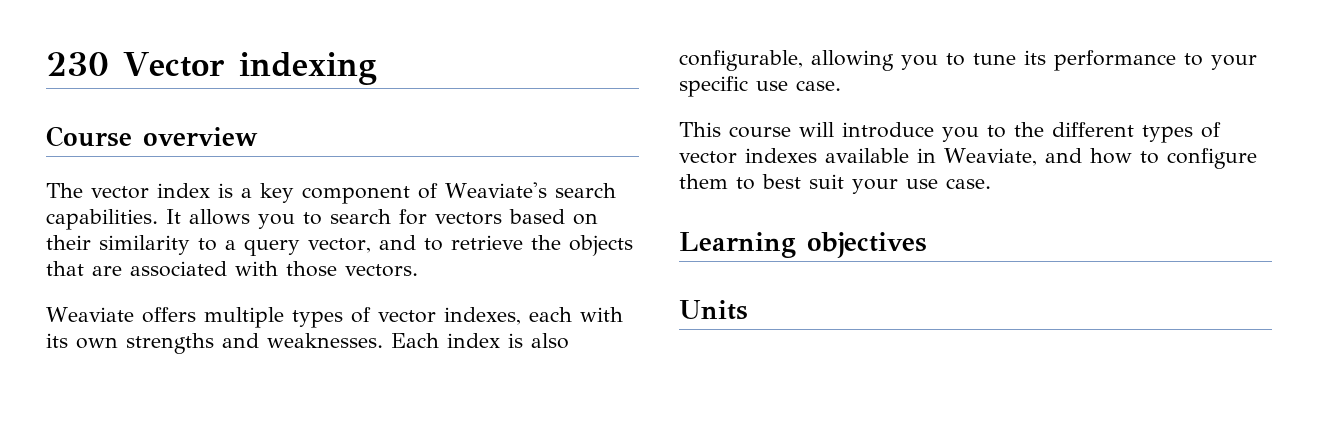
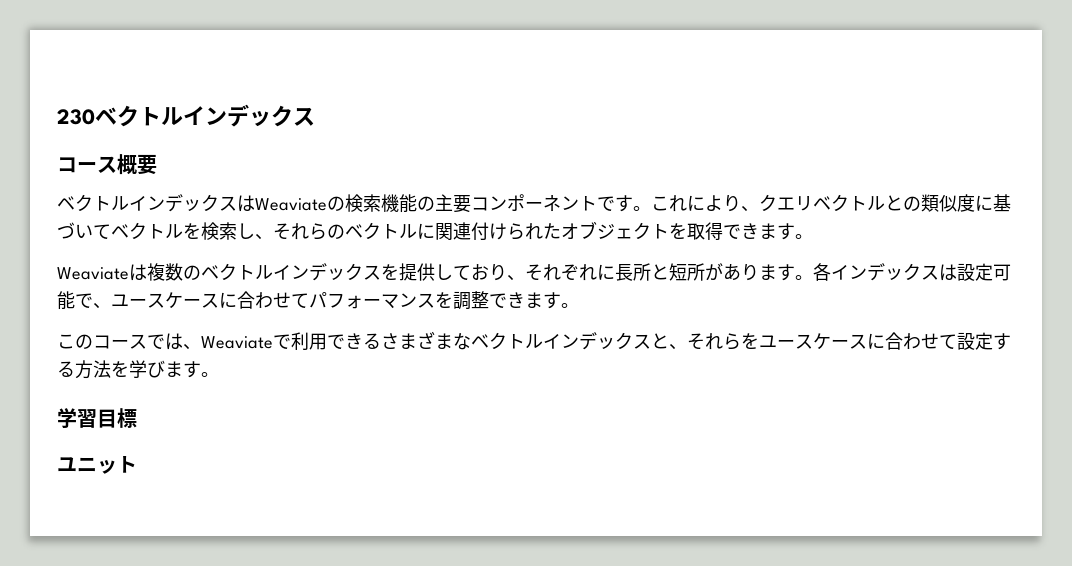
[123,52,377,85] [46,126,258,147] [46,182,616,204] [46,209,598,230] [46,235,633,256] [46,261,418,277] [46,307,623,328] [46,333,569,354] [679,50,1257,71] [679,76,841,97] [679,122,1221,143] [679,148,1257,169] [679,174,991,194] [679,232,927,258] [679,300,748,320] Vector indexing // Course overview // The vector index is a key component of Weaviate's search capabilities. It allows you to search for vectors based on their similarity to a query vector, and to retrieve the objects that are associated with those vectors. // Weaviate offers multiple types of vector indexes, each with its own strengths and weaknesses. Each index is also configurable, allowing you to tune its performance to your specific use case. // This course will introduce you to the different types of vector indexes available in Weaviate, and how to configure them to best suit your use case. // Learning objectives // Units -> [95,104,315,127] [57,154,157,175] [57,194,1011,213] [57,221,813,241] [57,263,1011,281] [57,291,579,310] [57,331,1011,350] [57,360,219,379] [57,408,137,428] [57,456,137,474] ベクトルインデックス // コース概要 // ベクトルインデックスはWeaviateの検索機能の主要コンポーネントです。これにより、クエリベクトルとの類似度に基づいてベクトルを検索し、それらのベクトルに関連付けられたオブジェクトを取得できます。 // Weaviateは複数のベクトルインデックスを提供しており、それぞれに長所と短所があります。各インデックスは設定可能で、ユースケースに合わせてパフォーマンスを調整できます。 // このコースでは、Weaviateで利用できるさまざまなベクトルインデックスと、それらをユースケースに合わせて設定する方法を学びます。 // 学習目標 // ユニット

